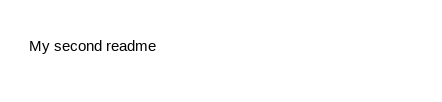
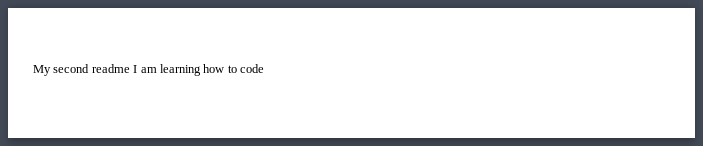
(157, 45) none -> [133,64,264,76] I am learning how to code

